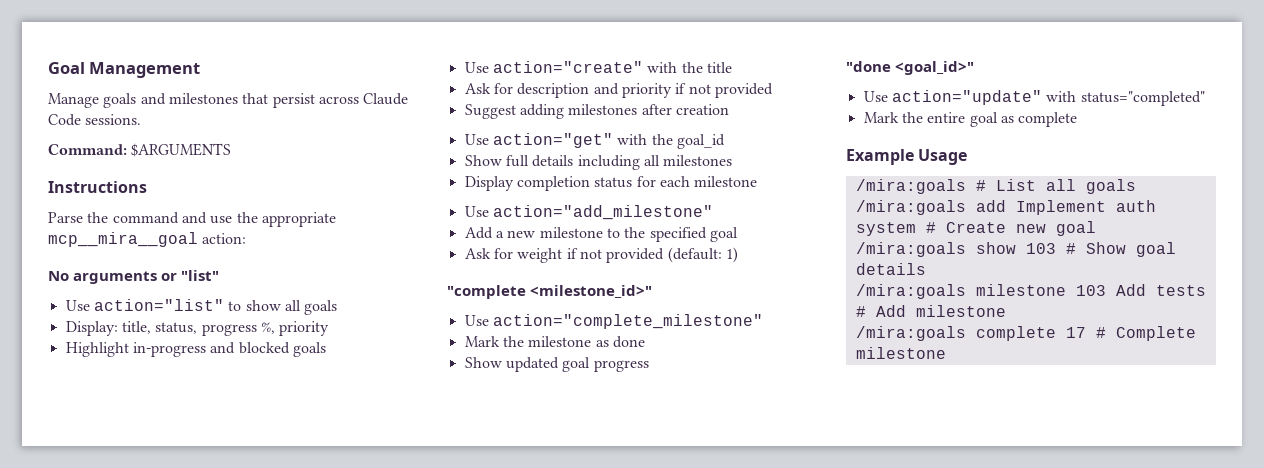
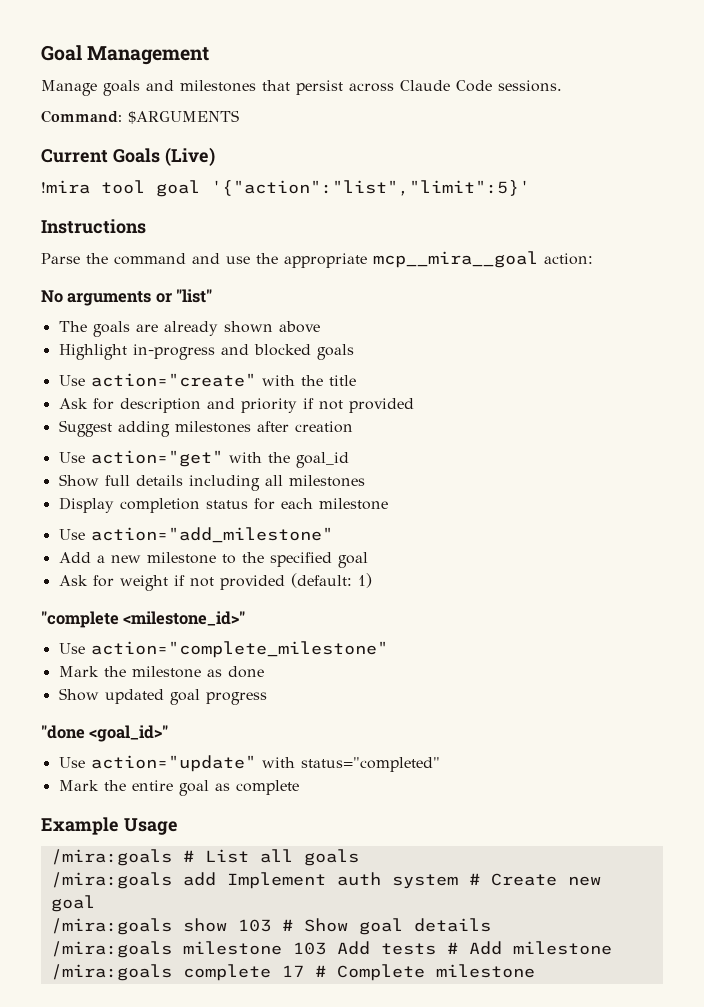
(232, 150) none -> [41,147,215,166] [41,180,530,197] // Current Goals (Live) // !mira tool goal '{"action":"list","limit":5}'
[65,299,338,315] [65,321,330,336] Use action="list" to show all goals // Display: title, status, progress %, priority -> [58,321,320,337] The goals are already shown above

